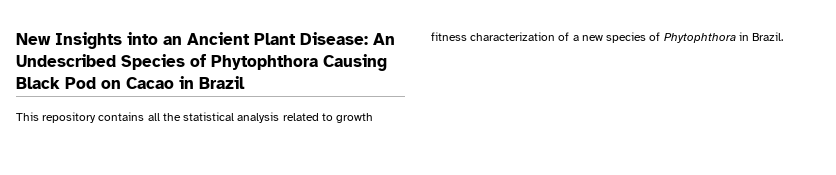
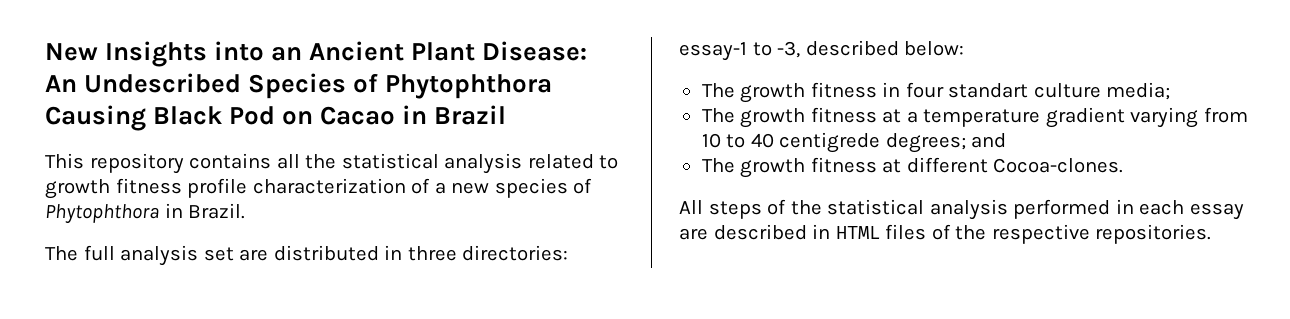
(467, 36) none -> [187,178,248,198] profile
(784, 36) none -> [45,245,569,266] [679,40,965,61] [701,82,1171,103] [701,107,1248,128] [701,132,1007,153] [701,157,1124,178] [679,199,1244,220] [679,224,1212,244] // The full analysis set are distributed in three directories: essay-1 to -3, described below: // The growth fitness in four standart culture media; // The growth fitness at a temperature gradient varying from 10 to 40 centigrede degrees; and // The growth fitness at different Cocoa-clones. // All steps of the statistical analysis performed in each essay are described in HTML files of the respective repositories.

